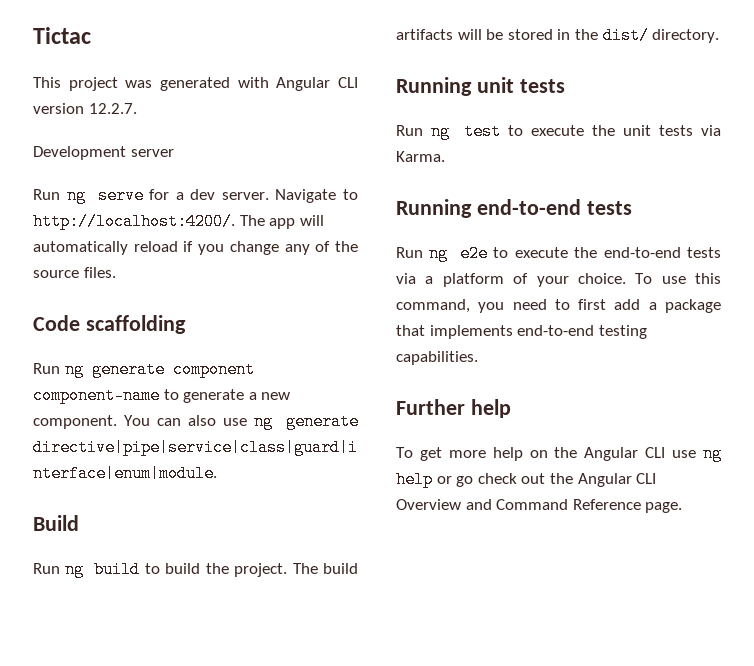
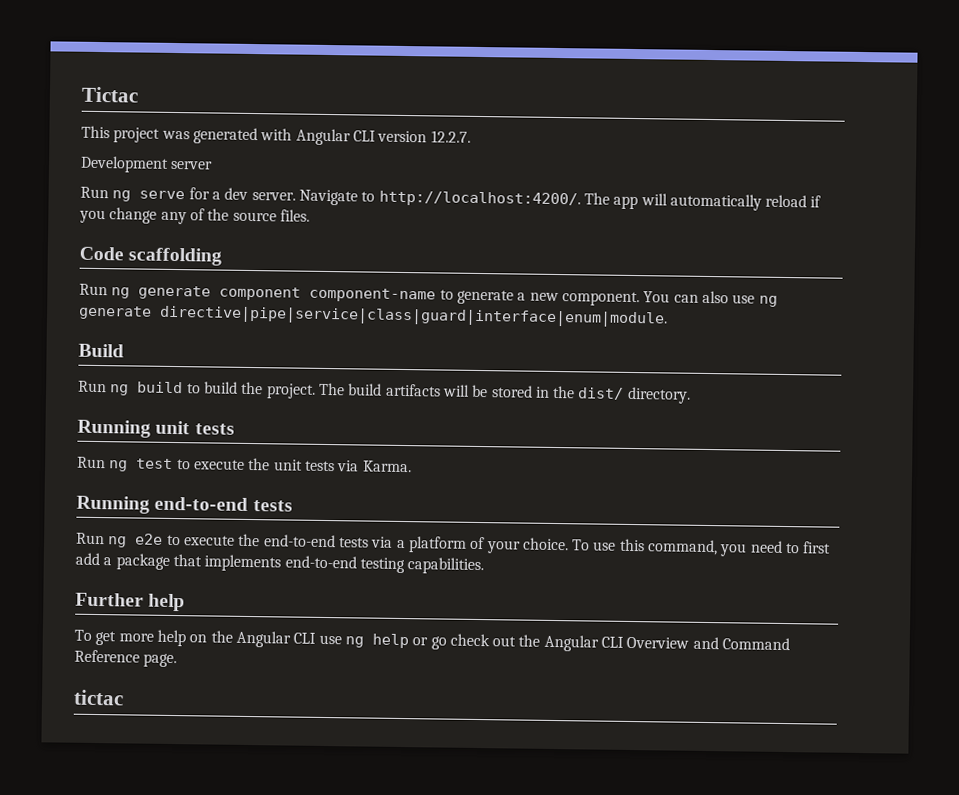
(683, 507) none -> [73,689,124,706] // tictac

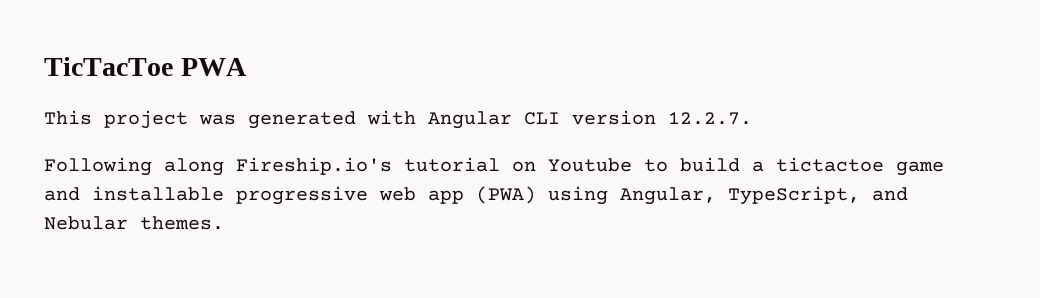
[81,86,139,103] Tictac -> [44,57,247,76] TicTacToe PWA
[80,155,214,173] [80,186,822,211] [79,207,310,225] [79,246,223,266] [79,283,778,307] [78,305,668,328] [78,343,124,358] [78,380,691,404] [77,419,235,438] [77,456,412,473] [76,495,293,514] [76,532,832,557] [75,552,485,575] [75,592,186,612] [74,629,791,652] [74,649,178,668] [73,689,124,706] Development server // Run ng serve for a dev server. Navigate to http://localhost:4200/. The app will automatically reload if you change any of the source files. // Code scaffolding // Run ng generate component component-name to generate a new component. You can also use ng generate directive|pipe|service|class|guard|interface|enum|module. // Build // Run ng build to build the project. The build artifacts will be stored in the dist/ directory. // Running unit tests // Run ng test to execute the unit tests via Karma. // Running end-to-end tests // Run ng e2e to execute the end-to-end tests via a platform of your choice. To use this command, you need to first add a package that implements end-to-end testing capabilities. // Further help // To get more help on the Angular CLI use ng help or go check out the Angular CLI Overview and Command Reference page. // tictac -> [44,157,944,176] [44,186,908,205] [44,216,224,230] Following along Fireship.io's tutorial on Youtube to build a tictactoe game and installable progressive web app (PWA) using Angular, TypeScript, and Nebular themes.

